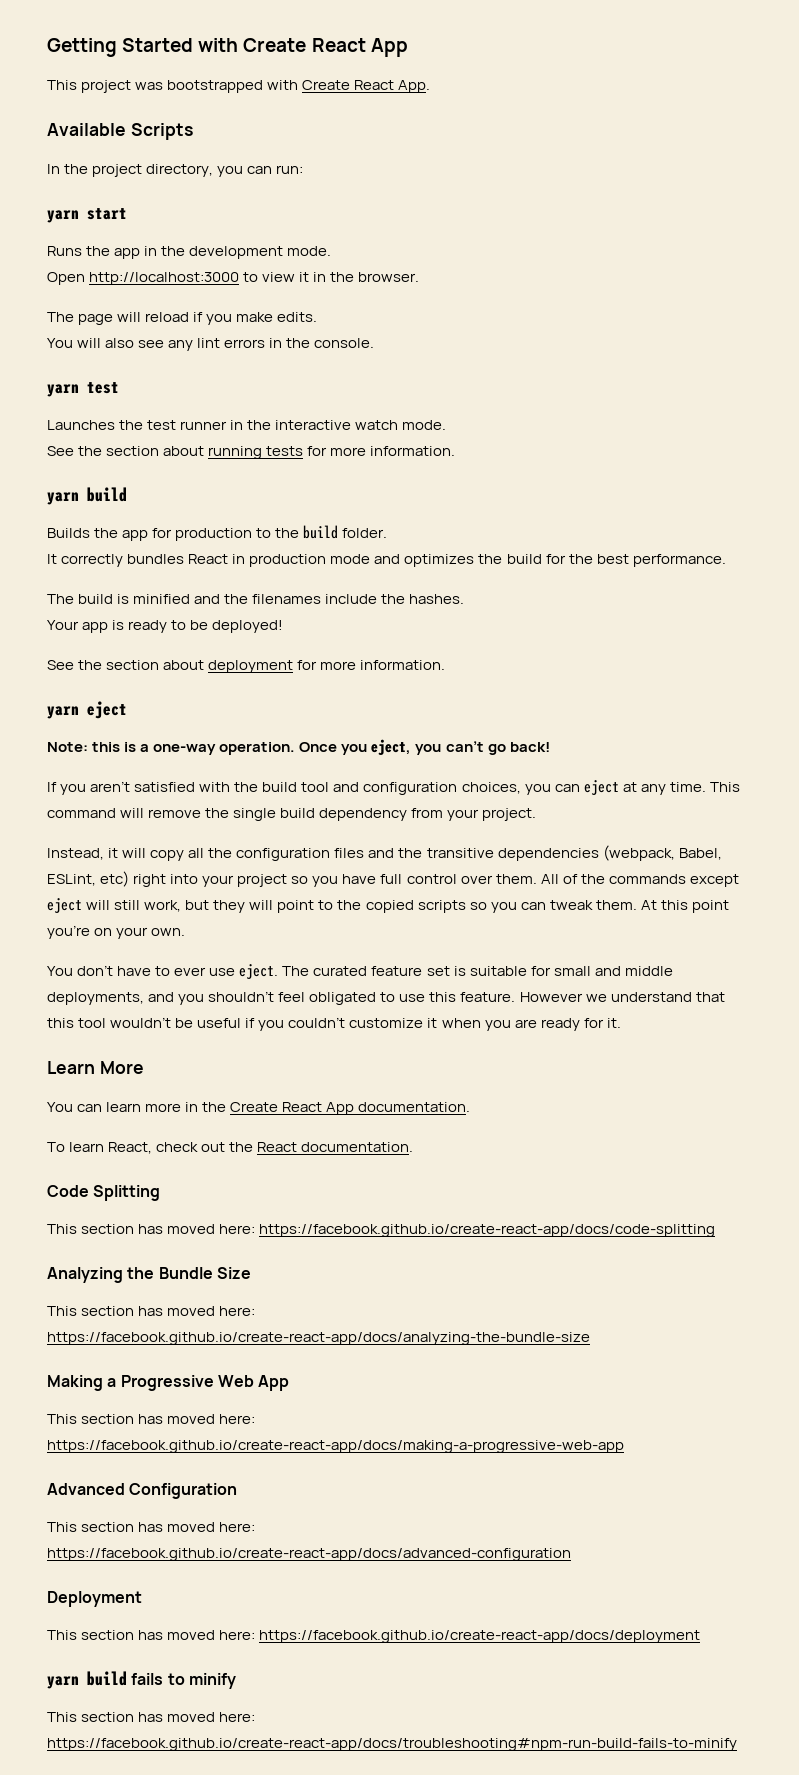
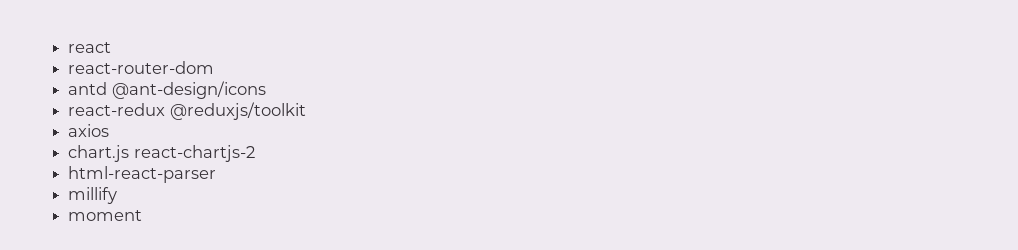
[47,38,408,57] [47,80,431,93] [47,123,193,140] [47,164,304,177] [47,208,127,223] [47,246,332,259] [47,272,420,285] [47,312,318,325] [47,338,375,351] [47,382,119,397] [47,420,447,430] [47,446,456,459] [47,487,127,505] [47,525,388,541] [47,554,726,567] [47,594,465,604] [47,620,284,633] [47,660,446,673] [47,701,127,719] [47,739,550,755] [47,780,740,795] [47,808,537,821] [47,845,722,861] [47,871,739,887] [47,898,729,913] [47,925,186,939] [47,964,673,979] [47,991,725,1005] [47,1017,621,1031] [47,1061,144,1074] [47,1102,471,1115] [47,1142,414,1154] [47,1185,161,1201] [47,1224,716,1237] [47,1267,251,1283] [47,1306,256,1316] [47,1332,590,1345] [47,1375,290,1391] [47,1414,256,1424] [47,1440,624,1453] [47,1483,238,1499] [47,1522,256,1532] [47,1548,571,1561] [47,1591,142,1607] [47,1630,701,1643] [47,1671,236,1689] [47,1712,256,1722] [47,1738,737,1751] Getting Started with Create React App // This project was bootstrapped with Create React App. // Available Scripts // In the project directory, you can run: // yarn start // Runs the app in the development mode. // Open http://localhost:3000 to view it in the browser. // The page will reload if you make edits. // You will also see any lint errors in the console. // yarn test // Launches the test runner in the interactive watch mode. // See the section about running tests for more information. // yarn build // Builds the app for production to the build folder. // It correctly bundles React in production mode and optimizes the build for the best performance. // The build is minified and the filenames include the hashes. // Your app is ready to be deployed! // See the section about deployment for more information. // yarn eject // Note: this is a one-way operation. Once you eject, you can’t go back! // If you aren’t satisfied with the build tool and configuration choices, you can eject at any time. This command will remove the single build dependency from your project. // Instead, it will copy all the configuration files and the transitive dependencies (webpack, Babel, ESLint, etc) right into your project so you have full control over them. All of the commands except eject will still work, but they will point to the copied scripts so you can tweak them. At this point you’re on your own. // You don’t have to ever use eject. The curated feature set is suitable for small and middle deployments, and you shouldn’t feel obligated to use this feature. However we understand that this tool wouldn’t be useful if you couldn’t customize it when you are ready for it. // Learn More // You can learn more in the Create React App documentation. // To learn React, check out the React documentation. // Code Splitting // This section has moved here: https://facebook.github.io/create-react-app/docs/code-splitting // Analyzing the Bundle Size // This section has moved here: https://facebook.github.io/create-react-app/docs/analyzing-the-bundle-size // Making a Progressive Web App // This section has moved here: https://facebook.github.io/create-react-app/docs/making-a-progressive-web-app // Advanced Configuration // This section has moved here: https://facebook.github.io/create-react-app/docs/advanced-configuration // Deployment // This section has moved here: https://facebook.github.io/create-react-app/docs/deployment // yarn build fails to minify // This section has moved here: https://facebook.github.io/create-react-app/docs/troubleshooting#npm-run-build-fails-to-minify -> [68,42,112,53] [68,61,215,74] [68,81,266,99] [68,102,306,120] [68,124,110,137] [68,145,255,162] [68,166,217,183] [68,187,118,204] [68,210,143,221] react // react-router-dom // antd @ant-design/icons // react-redux @reduxjs/toolkit // axios // chart.js react-chartjs-2 // html-react-parser // millify // moment

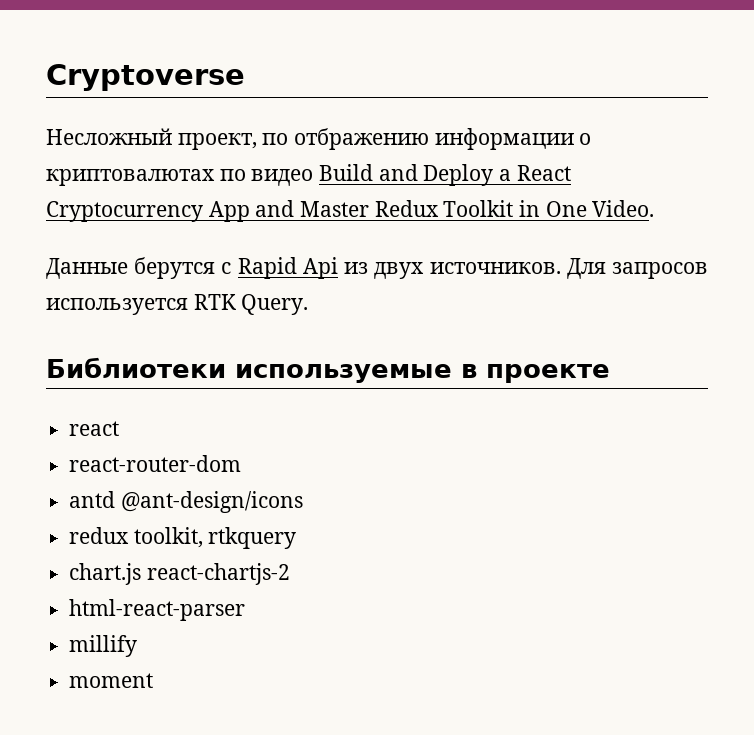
(68, 47) none -> [46,64,245,91] [46,128,592,150] [46,164,571,186] [46,200,655,222] [46,257,708,279] [46,294,309,315] [46,357,610,383] Cryptoverse // Несложный проект, по отбражению информации о криптовалютах по видео Build and Deploy a React Cryptocurrency App and Master Redux Toolkit in One Video. // Данные берутся с Rapid Api из двух источников. Для запросов используется RTK Query. // Библиотеки используемые в проекте //
[68,102,306,120] [68,124,110,137] react-redux @reduxjs/toolkit // axios -> [69,527,297,549] redux toolkit, rtkquery

